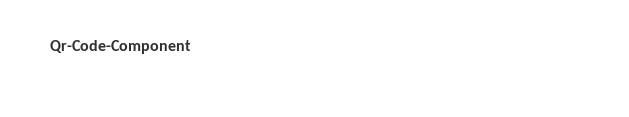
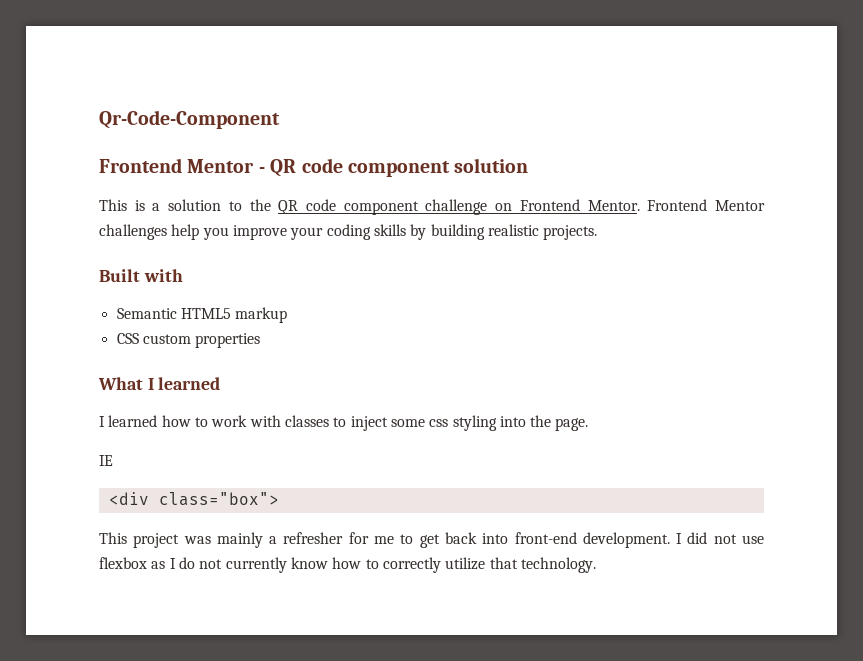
(191, 47) none -> [99,158,529,177] [99,199,765,215] [99,224,598,240] [99,269,183,282] [116,307,288,323] [116,333,261,348] [98,377,221,390] [99,415,589,431] [99,455,113,466] [108,492,279,506] [99,532,764,548] [99,557,596,573] // Frontend Mentor - QR code component solution // This is a solution to the QR code component challenge on Frontend Mentor. Frontend Mentor challenges help you improve your coding skills by building realistic projects. // Built with // Semantic HTML5 markup // CSS custom properties // What I learned // I learned how to work with classes to inject some css styling into the page. // IE // <div class="box"> // This project was mainly a refresher for me to get back into front-end development. I did not use flexbox as I do not currently know how to correctly utilize that technology.

